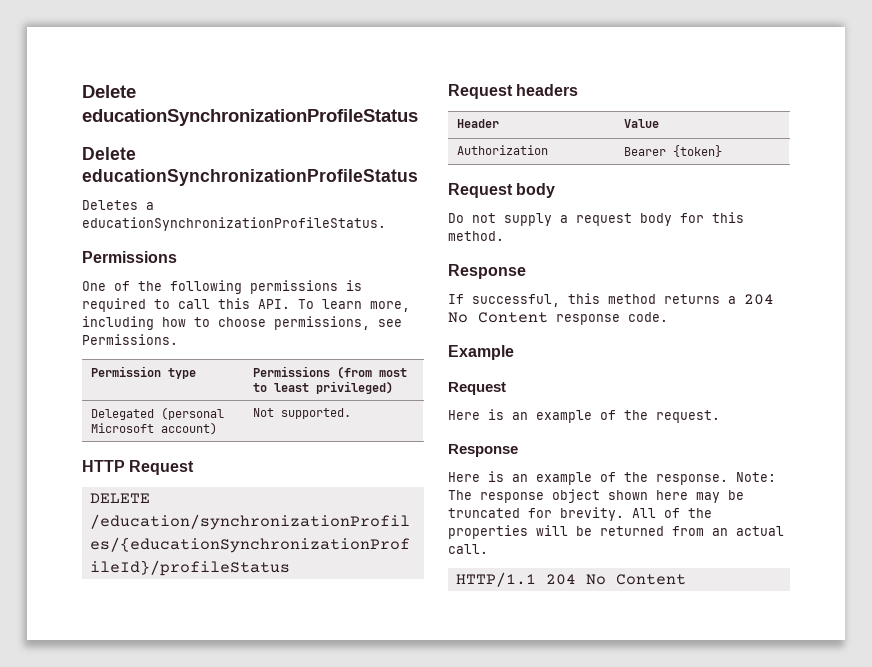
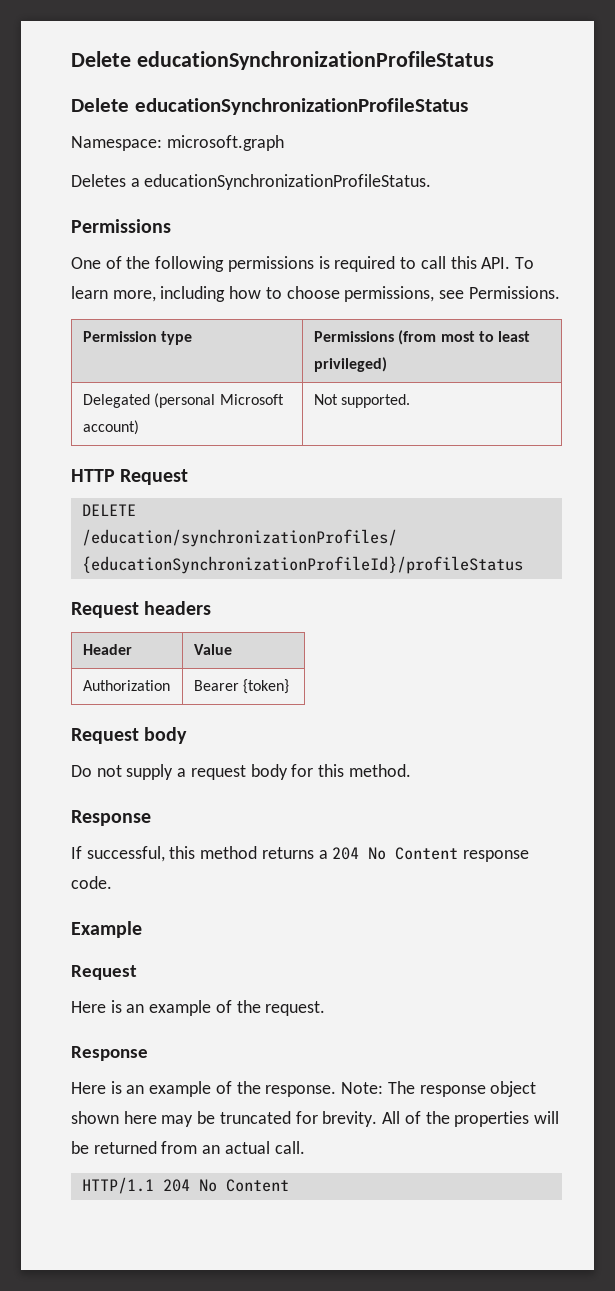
(418, 177) none -> [71,135,284,151] // Namespace: microsoft.graph

